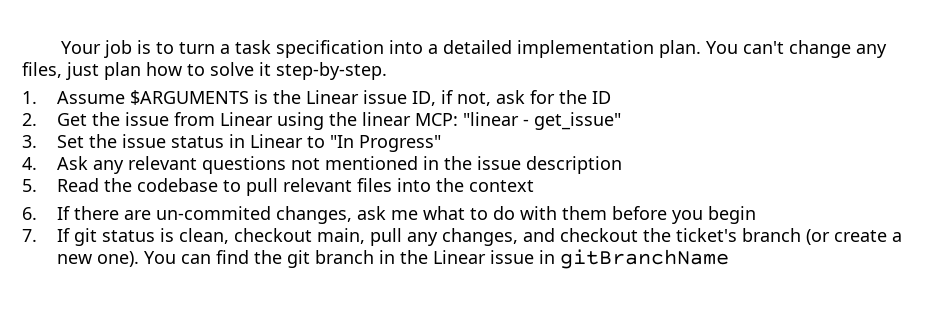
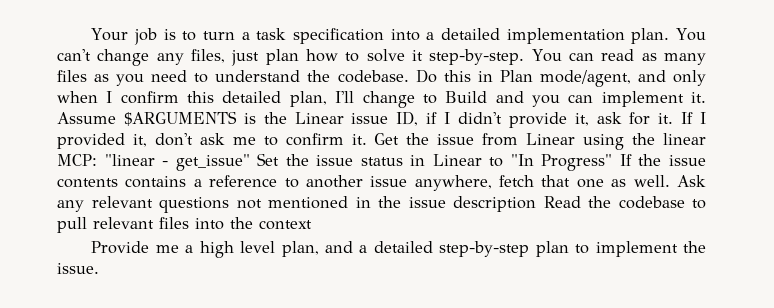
[22,91,37,104] // 1. -> [531,49,707,65] [57,69,706,87] [57,91,706,108] You can read as many files as you need to understand the codebase. Do this in Plan mode/agent, and only when I confirm this detailed plan, I'll change to Build and you can implement it.
[457,90,612,106] [22,113,37,126] not, ask for the ID // 2. -> [444,112,706,128] [57,133,367,149] I didn't provide it, ask for it. If I provided it, don't ask me to confirm it.
[22,135,37,148] // 3. -> (250, 162) none
[22,157,37,170] // 4. -> [619,154,706,166] [57,175,670,191] If the issue contents contains a reference to another issue anywhere, fetch that one as well.
[22,179,37,192] // 5. -> (536, 204) none
[22,206,757,224] [22,228,903,246] [57,249,730,269] 6. If there are un-commited changes, ask me what to do with them before you begin // 7. If git status is clean, checkout main, pull any changes, and checkout the ticket's branch (or create a new one). You can find the git branch in the Linear issue in gitBranchName -> [91,241,706,258] [57,263,99,274] Provide me a high level plan, and a detailed step-by-step plan to implement the issue.

